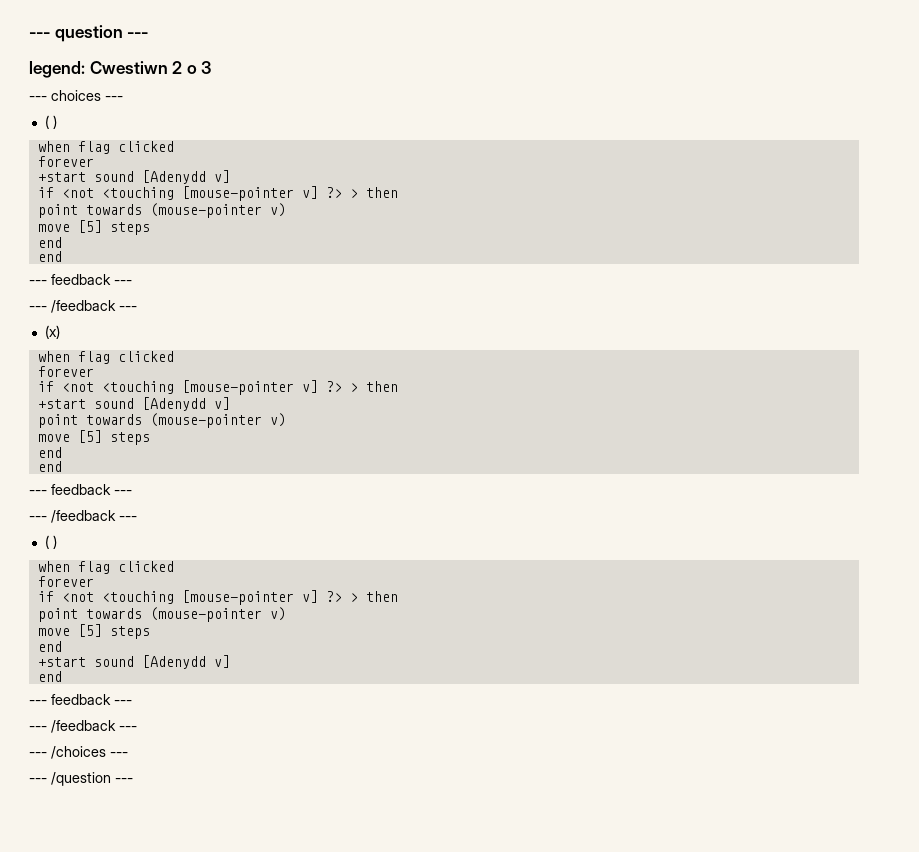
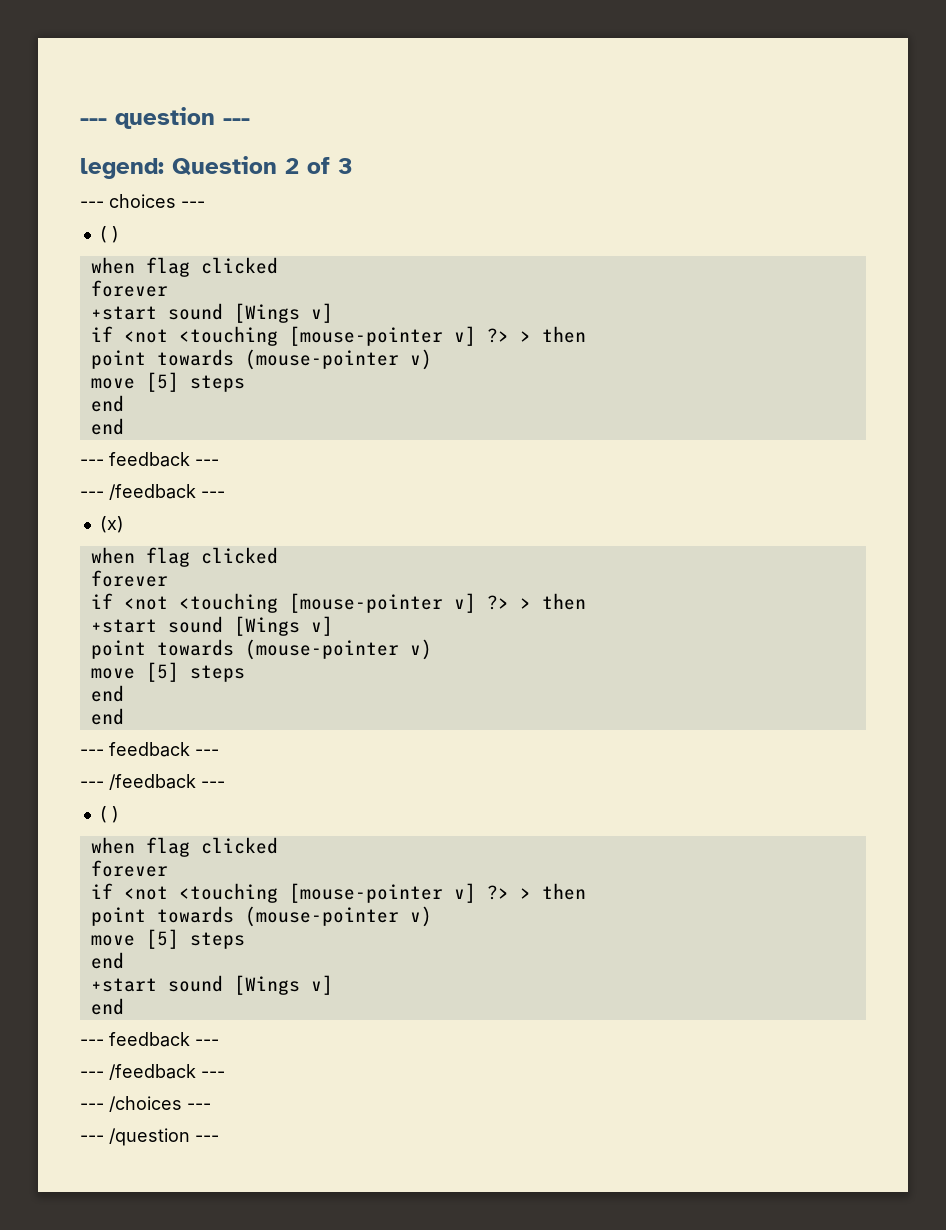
[89,61,197,74] Cwestiwn 2 o -> [172,156,330,176] Question 2 of
[141,170,206,184] [Adenydd -> [233,303,300,323] [Wings
[141,397,206,411] [Adenydd -> [233,616,300,636] [Wings
[141,655,206,669] [Adenydd -> [233,975,300,995] [Wings

